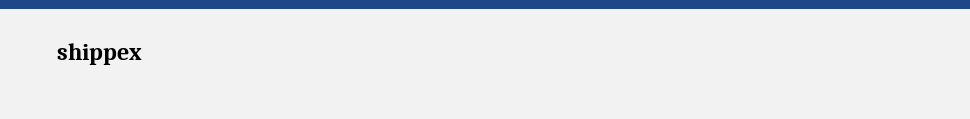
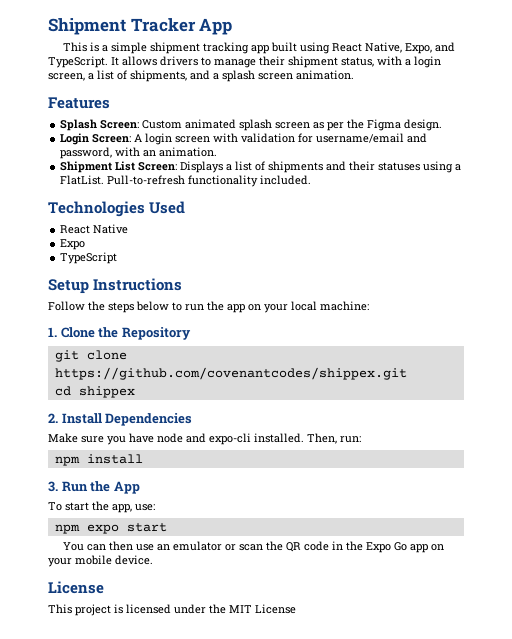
[57,43,142,65] shippex -> [48,18,233,35] [63,42,456,54] [48,56,441,68] [48,70,354,82] [48,97,110,109] [60,119,443,131] [60,133,428,145] [60,147,218,159] [60,161,462,173] [60,175,312,187] [48,201,186,217] [60,224,129,234] [60,239,86,250] [60,252,118,264] [48,278,183,294] [48,301,369,313] [48,327,191,340] [54,350,127,362] [54,367,407,380] [54,386,135,398] [48,413,193,426] [48,433,361,445] [54,454,143,466] [48,481,140,494] [48,501,155,513] [54,523,167,534] [63,541,445,553] [48,555,153,567] [48,581,104,594] [48,604,296,616] Shipment Tracker App // This is a simple shipment tracking app built using React Native, Expo, and TypeScript. It allows drivers to manage their shipment status, with a login screen, a list of shipments, and a splash screen animation. // Features // Splash Screen: Custom animated splash screen as per the Figma design. // Login Screen: A login screen with validation for username/email and password, with an animation. // Shipment List Screen: Displays a list of shipments and their statuses using a FlatList. Pull-to-refresh functionality included. // Technologies Used // React Native // Expo // TypeScript // Setup Instructions // Follow the steps below to run the app on your local machine: // 1. Clone the Repository // git clone https://github.com/covenantcodes/shippex.git // cd shippex // 2. Install Dependencies // Make sure you have node and expo-cli installed. Then, run: // npm install // 3. Run the App // To start the app, use: // npm expo start // You can then use an emulator or scan the QR code in the Expo Go app on your mobile device. // License // This project is licensed under the MIT License

